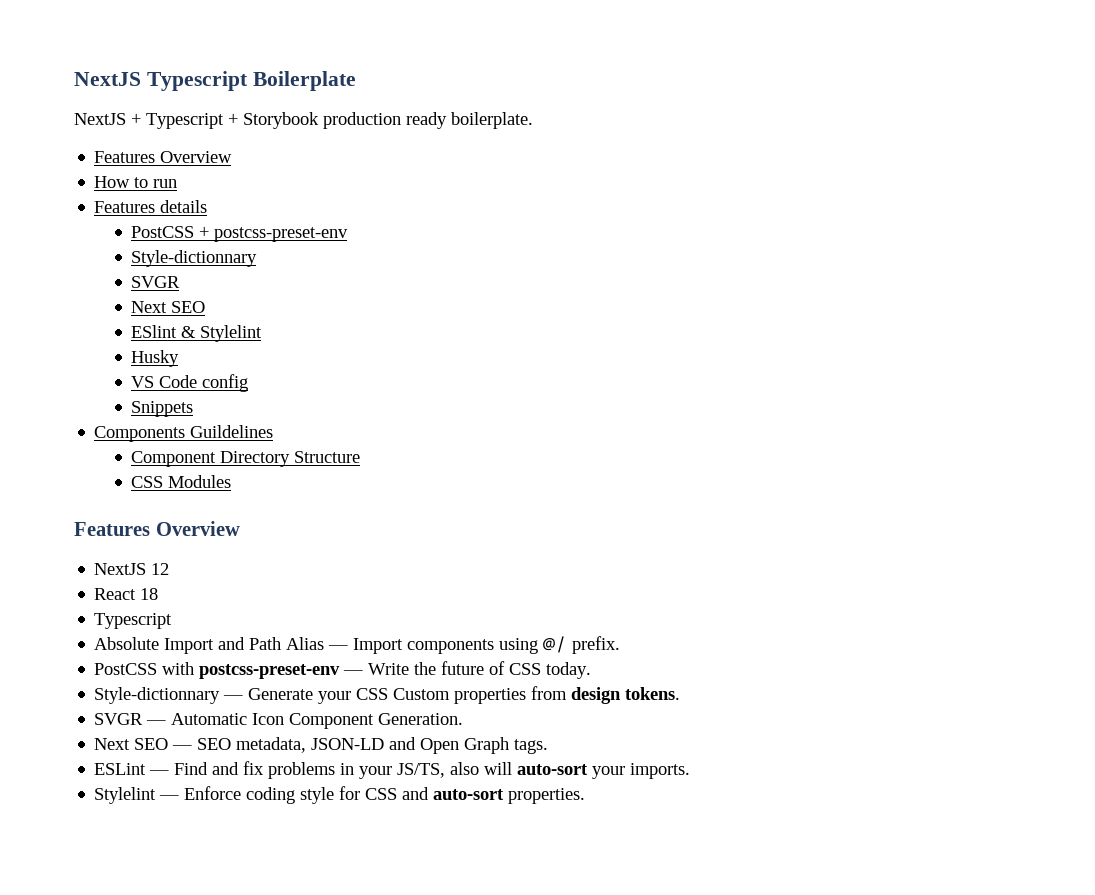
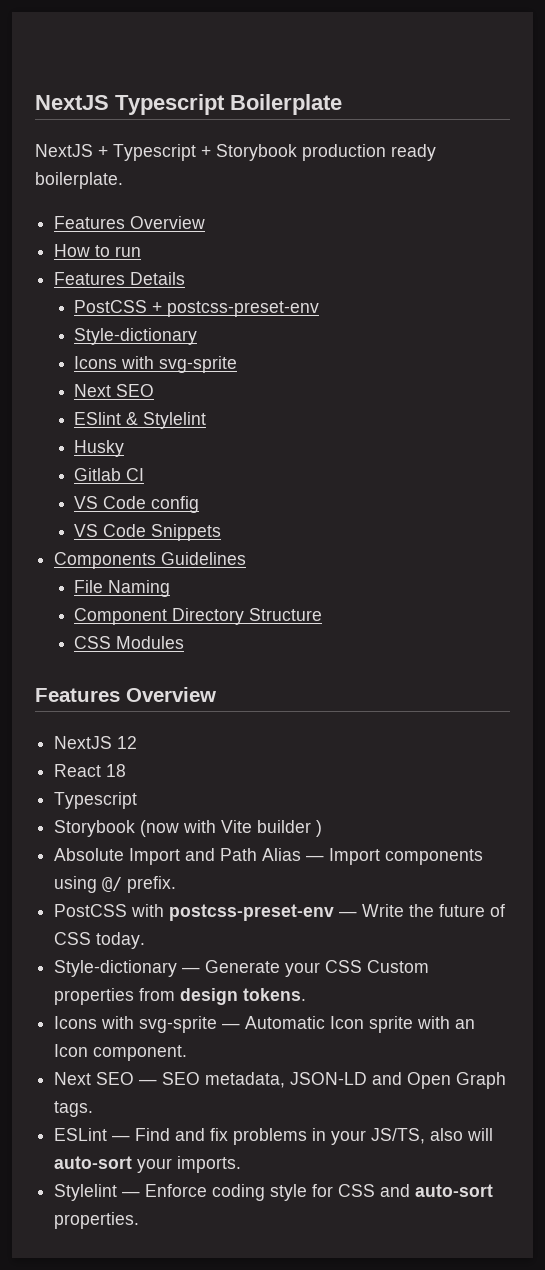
[160,200,208,213] details -> [130,272,186,285] Details
[131,250,258,267] [131,276,181,288] Style-dictionnary // SVGR -> [74,328,198,345] [74,356,238,373] Style-dictionary // Icons with svg-sprite
(180, 358) none -> [74,468,145,481] // Gitlab CI
(249, 383) none -> [74,524,147,537] VS Code
[190,425,274,438] Guildelines -> [161,552,247,565] [74,580,171,597] Guidelines // File Naming
(173, 621) none -> [54,820,323,837] // Storybook (now with Vite builder )
[94,687,221,704] Style-dictionnary -> [54,960,178,977] Style-dictionary
[94,713,464,729] SVGR — Automatic Icon Component Generation. -> [54,1016,476,1033] [54,1044,188,1061] Icons with svg-sprite — Automatic Icon sprite with an Icon component.

